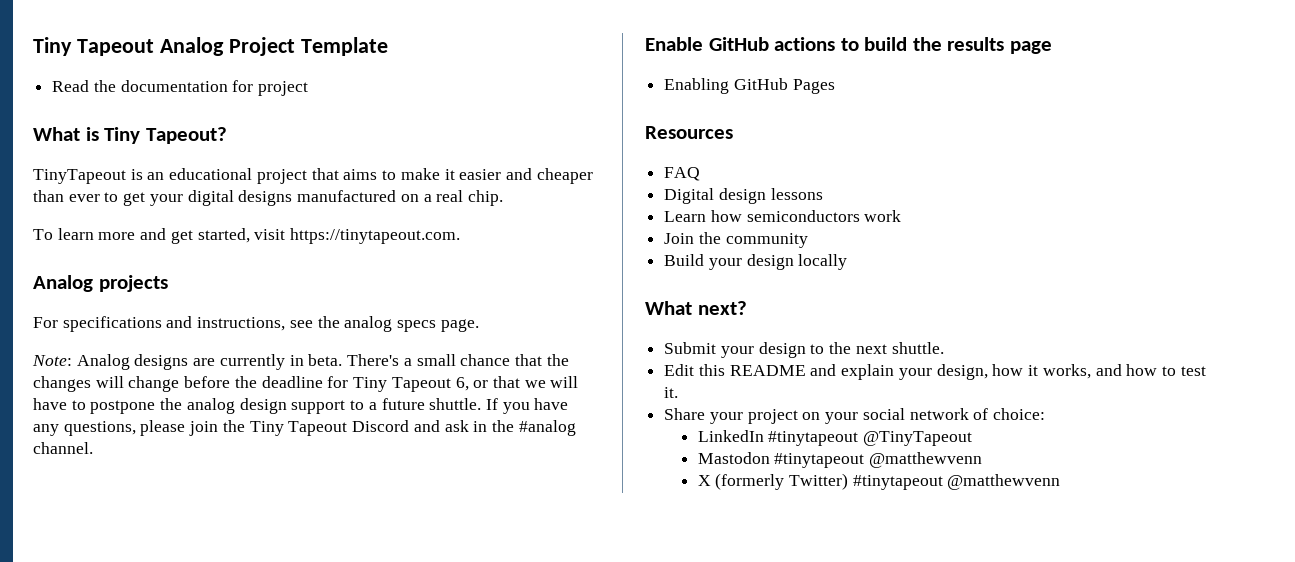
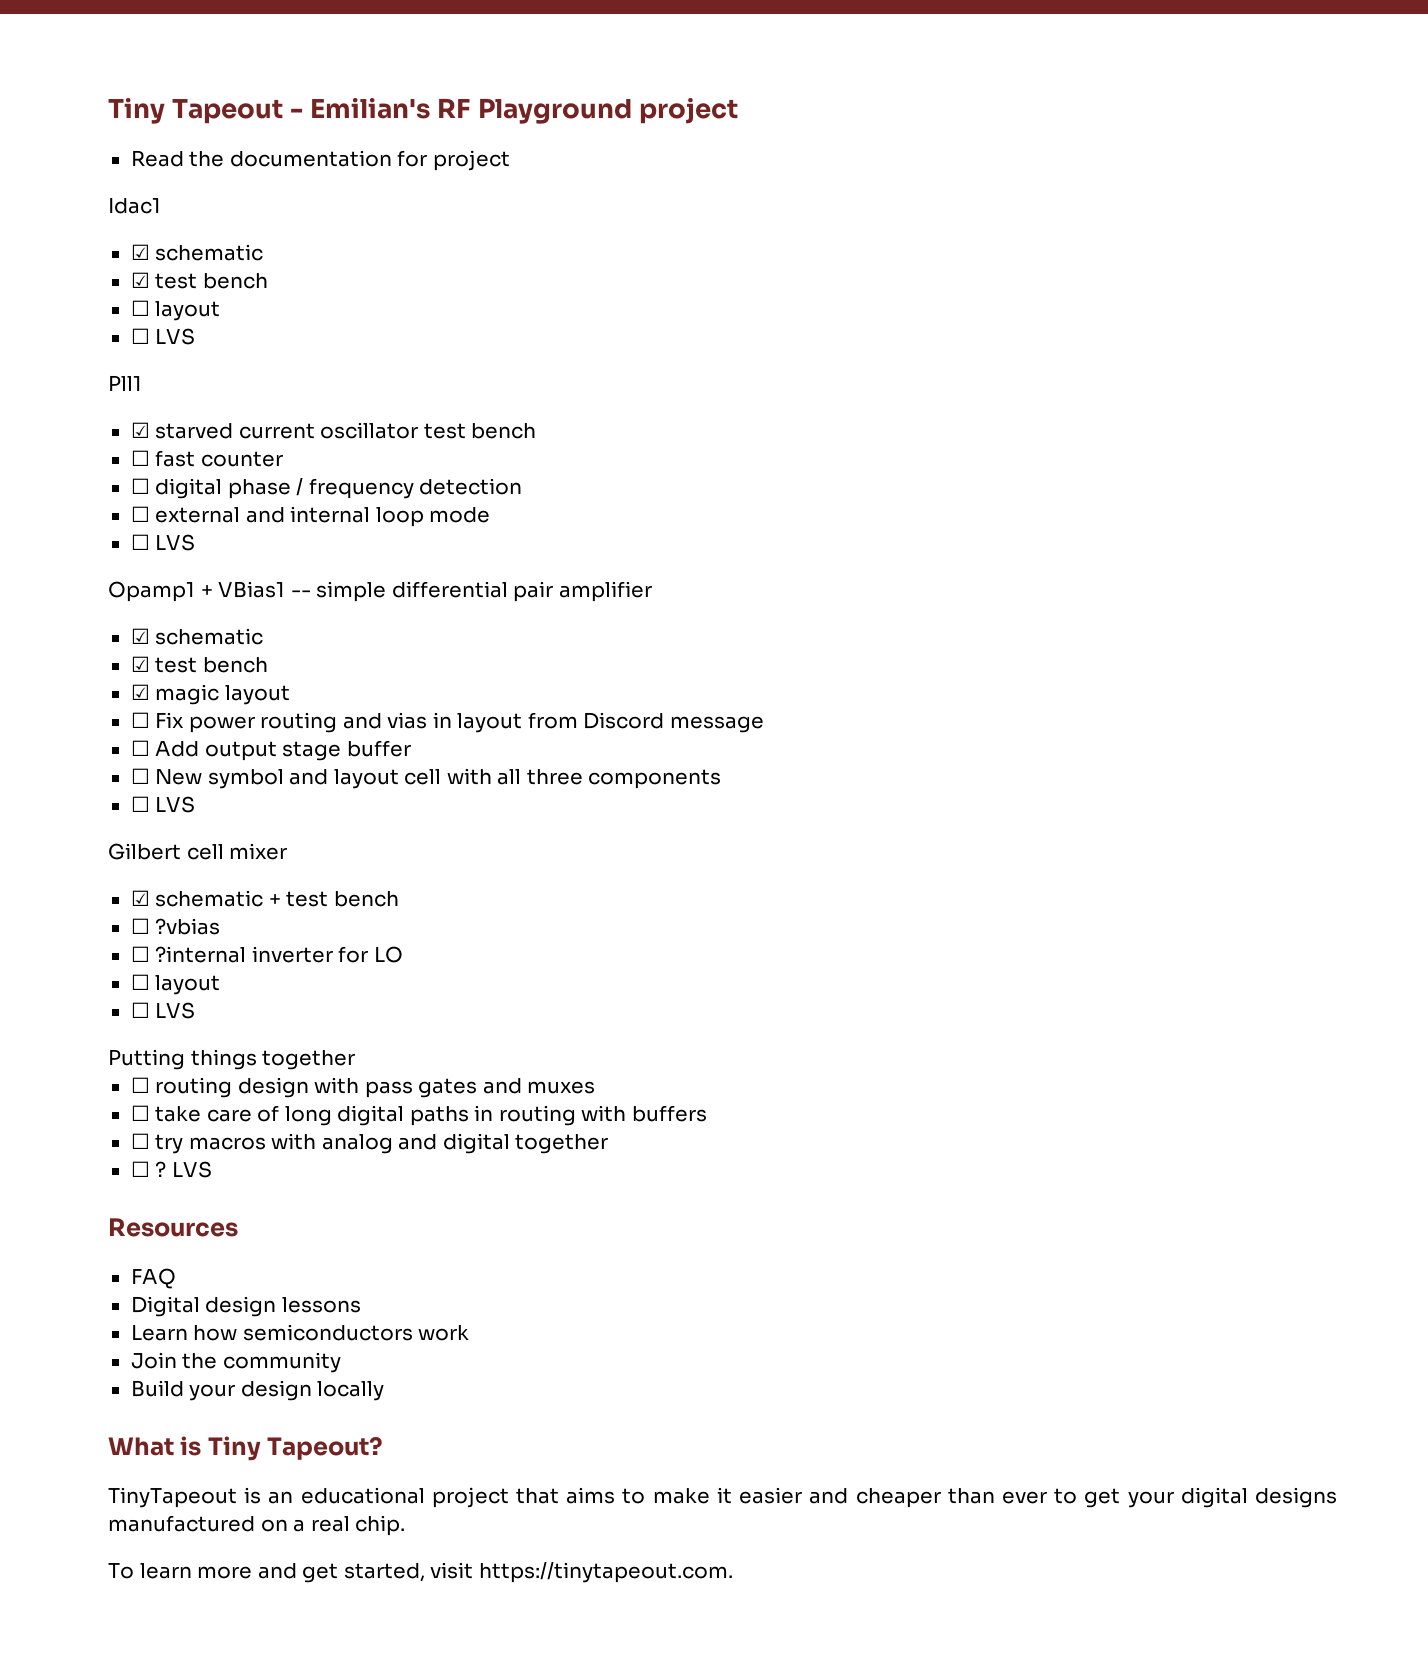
[33,37,388,56] Tiny Tapeout Analog Project Template -> [108,97,739,124] Tiny Tapeout - Emilian's RF Playground project
(309, 88) none -> [108,198,161,214] [130,244,264,261] [130,272,268,289] [130,300,221,321] [130,328,196,345] [108,375,142,391] [130,422,537,439] [130,450,283,467] [130,478,523,499] [130,506,491,527] [130,534,196,551] [108,581,652,602] [130,628,264,645] [130,656,268,673] [130,684,290,705] [130,712,764,733] [130,740,411,761] [130,768,722,789] [130,796,196,813] [108,843,288,860] [130,890,399,907] [130,918,221,935] [130,946,403,963] [130,974,221,995] [130,1002,196,1019] [108,1049,356,1070] [130,1077,596,1098] [130,1105,707,1126] [130,1133,609,1154] [130,1161,212,1178] [108,1218,238,1237] [130,1268,176,1289] [130,1296,361,1317] [130,1324,470,1341] [130,1352,341,1373] [130,1380,385,1401] // Idac1 // ☑ schematic // ☑ test bench // ☐ layout // ☐ LVS // Pll1 // ☑ starved current oscillator test bench // ☐ fast counter // ☐ digital phase / frequency detection // ☐ external and internal loop mode // ☐ LVS // Opamp1 + VBias1 -- simple differential pair amplifier // ☑ schematic // ☑ test bench // ☑ magic layout // ☐ Fix power routing and vias in layout from Discord message // ☐ Add output stage buffer // ☐ New symbol and layout cell with all three components // ☐ LVS // Gilbert cell mixer // ☑ schematic + test bench // ☐ ?vbias // ☐ ?internal inverter for LO // ☐ layout // ☐ LVS // Putting things together // ☐ routing design with pass gates and muxes // ☐ take care of long digital paths in routing with buffers // ☐ try macros with analog and digital together // ☐ ? LVS // Resources // FAQ // Digital design lessons // Learn how semiconductors work // Join the community // Build your design locally
[33,275,168,292] [33,316,479,332] [32,354,569,370] [33,376,579,392] [33,398,569,414] [33,420,576,436] [33,442,93,454] [645,37,1052,54] [664,78,835,94] [645,126,733,139] [664,167,701,181] [664,188,823,204] [664,210,902,222] [664,232,808,248] [664,254,848,270] [645,301,747,315] [664,342,944,358] [664,364,1206,380] [664,387,679,398] [664,408,1046,424] [697,430,972,446] [697,452,982,468] [697,473,1061,490] // Analog projects // For specifications and instructions, see the analog specs page. // Note: Analog designs are currently in beta. There's a small chance that the changes will change before the deadline for Tiny Tapeout 6, or that we will have to postpone the analog design support to a future shuttle. If you have any questions, please join the Tiny Tapeout Discord and ask in the #analog channel. // Enable GitHub actions to build the results page // Enabling GitHub Pages // Resources // FAQ // Digital design lessons // Learn how semiconductors work // Join the community // Build your design locally // What next? // Submit your design to the next shuttle. // Edit this README and explain your design, how it works, and how to test it. // Share your project on your social network of choice: // LinkedIn #tinytapeout @TinyTapeout // Mastodon #tinytapeout @matthewvenn // X (formerly Twitter) #tinytapeout @matthewvenn -> (733, 1572) none

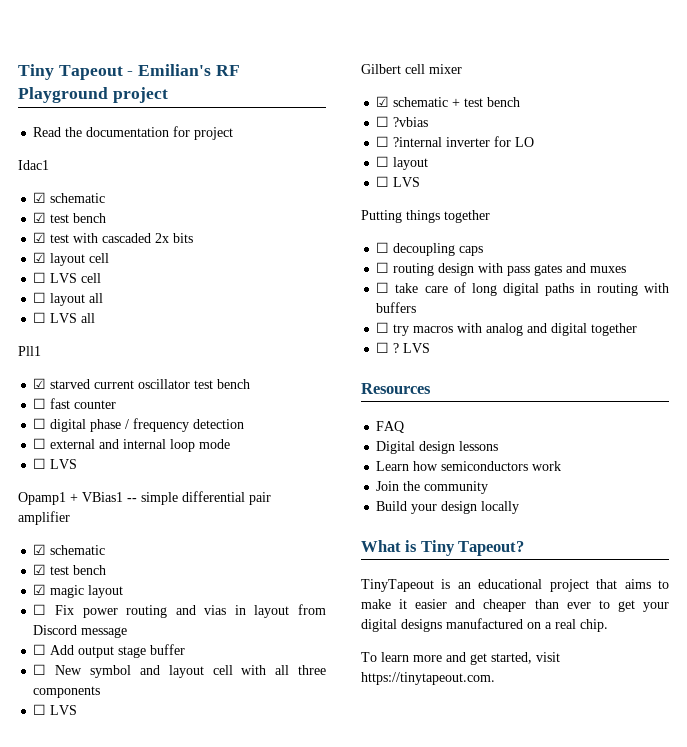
[130,300,221,321] [130,328,196,345] ☐ layout // ☐ LVS -> [33,232,194,243] [33,252,110,266] [33,272,102,283] [33,292,104,306] [33,312,96,323] ☑ test with cascaded 2x bits // ☑ layout cell // ☐ LVS cell // ☐ layout all // ☐ LVS all
(356, 1060) none -> [376,242,484,256] // ☐ decoupling caps

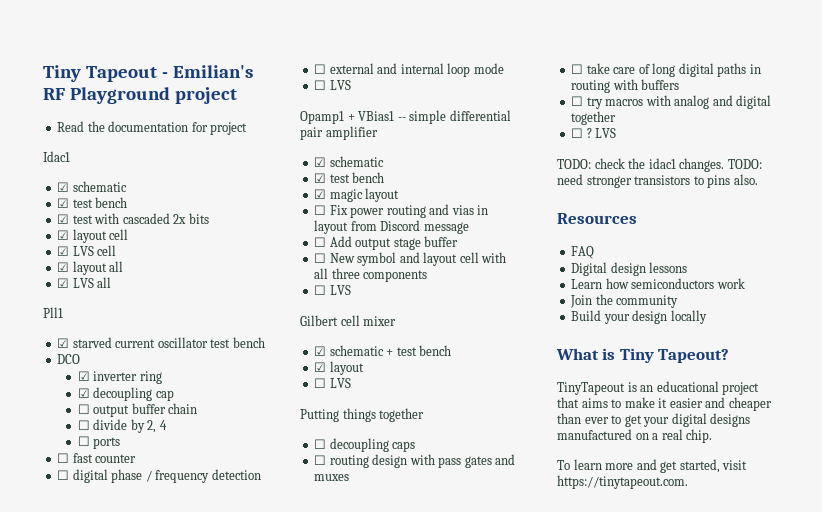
[33,272,47,283] ☐ -> [57,246,70,256] ☑
[33,292,47,303] ☐ -> [57,262,70,272] ☑
[33,312,47,323] ☐ -> [57,278,70,288] ☑
(251, 384) none -> [57,354,81,364] [77,371,162,384] [77,387,174,401] [77,403,198,417] [77,419,167,433] [77,436,121,449] // DCO // ☑ inverter ring // ☑ decoupling cap // ☐ output buffer chain // ☐ divide by 2, 4 // ☐ ports
[376,116,429,127] [376,136,535,147] [376,156,390,167] ☐ ?vbias // ☐ ?internal inverter for LO // ☐ -> [314,362,327,372] ☑
(431, 348) none -> [557,158,762,172] [557,174,758,188] // TODO: check the idac1 changes. TODO: need stronger transistors to pins also.

